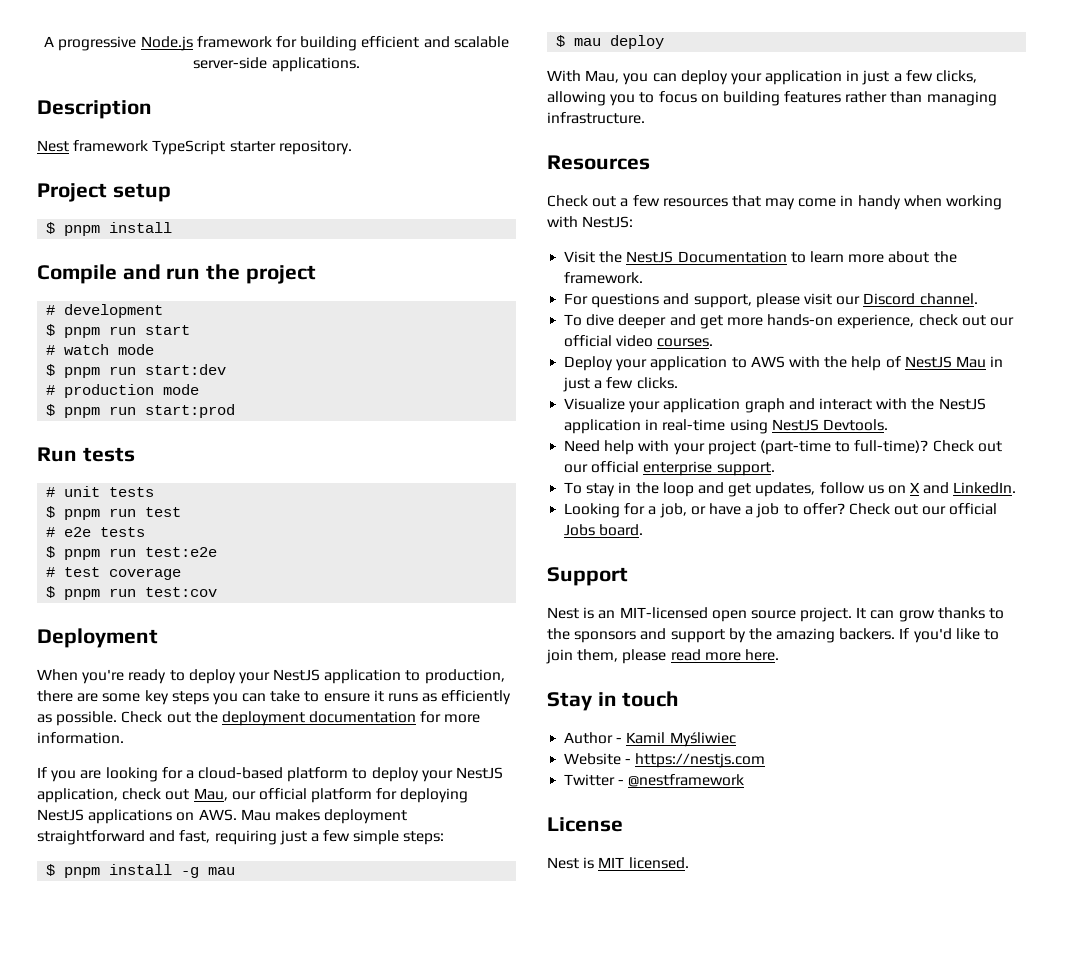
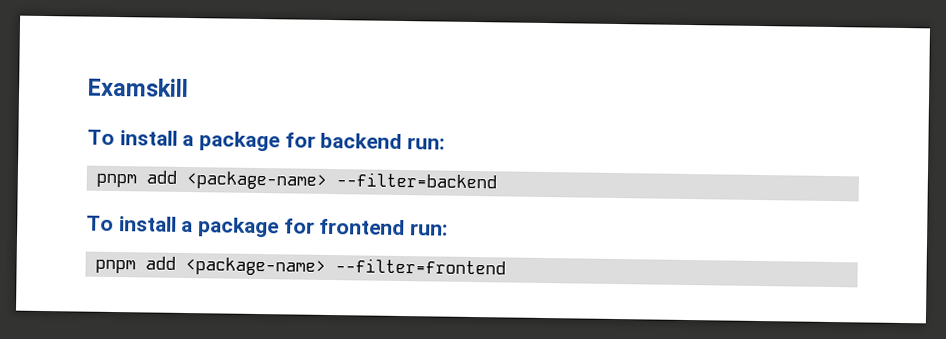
[44,36,509,51] [193,57,360,72] [37,100,152,119] [37,140,352,155] [37,183,171,202] [46,222,173,236] [37,264,316,284] [46,304,164,318] [46,324,191,338] [46,344,155,355] [46,364,227,378] [46,384,200,398] [46,404,236,418] [37,447,135,462] [46,486,155,497] [46,506,182,520] [46,527,146,537] [46,546,218,560] [46,567,182,580] [46,586,218,600] [37,628,158,648] [37,669,505,684] [37,690,512,705] [37,711,481,726] [37,732,124,744] [37,767,504,782] [37,788,469,803] [37,809,408,824] [37,830,445,845] [46,864,236,878] [556,35,665,49] [547,70,978,85] [547,91,997,106] [547,112,645,124] [547,155,650,170] [547,195,1003,210] [547,216,634,228] [564,251,957,263] [564,272,644,284] [564,293,978,308] [564,314,1014,329] [564,335,714,347] [564,356,1004,371] [563,377,678,392] [564,398,986,413] [564,419,888,434] [564,440,1002,455] [564,461,775,476] [564,482,1017,497] [564,503,998,518] [564,524,644,536] [547,567,628,586] [547,607,1005,622] [547,628,1000,643] [546,649,779,664] [547,691,680,711] [564,732,736,747] [564,753,766,768] [564,774,745,787] [547,817,623,832] [547,857,689,869] A progressive Node.js framework for building efficient and scalable server-side applications. // Description // Nest framework TypeScript starter repository. // Project setup // $ pnpm install // Compile and run the project // # development // $ pnpm run start // # watch mode // $ pnpm run start:dev // # production mode // $ pnpm run start:prod // Run tests // # unit tests // $ pnpm run test // # e2e tests // $ pnpm run test:e2e // # test coverage // $ pnpm run test:cov // Deployment // When you're ready to deploy your NestJS application to production, there are some key steps you can take to ensure it runs as efficiently as possible. Check out the deployment documentation for more information. // If you are looking for a cloud-based platform to deploy your NestJS application, check out Mau, our official platform for deploying NestJS applications on AWS. Mau makes deployment straightforward and fast, requiring just a few simple steps: // $ pnpm install -g mau // $ mau deploy // With Mau, you can deploy your application in just a few clicks, allowing you to focus on building features rather than managing infrastructure. // Resources // Check out a few resources that may come in handy when working with NestJS: // Visit the NestJS Documentation to learn more about the framework. // For questions and support, please visit our Discord channel. // To dive deeper and get more hands-on experience, check out our official video courses. // Deploy your application to AWS with the help of NestJS Mau in just a few clicks. // Visualize your application graph and interact with the NestJS application in real-time using NestJS Devtools. // Need help with your project (part-time to full-time)? Check out our official enterprise support. // To stay in the loop and get updates, follow us on X and LinkedIn. // Looking for a job, or have a job to offer? Check out our official Jobs board. // Support // Nest is an MIT-licensed open source project. It can grow thanks to the sponsors and support by the amazing backers. If you'd like to join them, please read more here. // Stay in touch // Author - Kamil Myśliwiec // Website - https://nestjs.com // Twitter - @nestframework // License // Nest is MIT licensed. -> [87,77,189,98] [87,129,446,152] [95,170,497,190] [86,215,449,238] [94,256,506,276] Examskill // To install a package for backend run: // pnpm add <package-name> --filter=backend // To install a package for frontend run: // pnpm add <package-name> --filter=frontend

